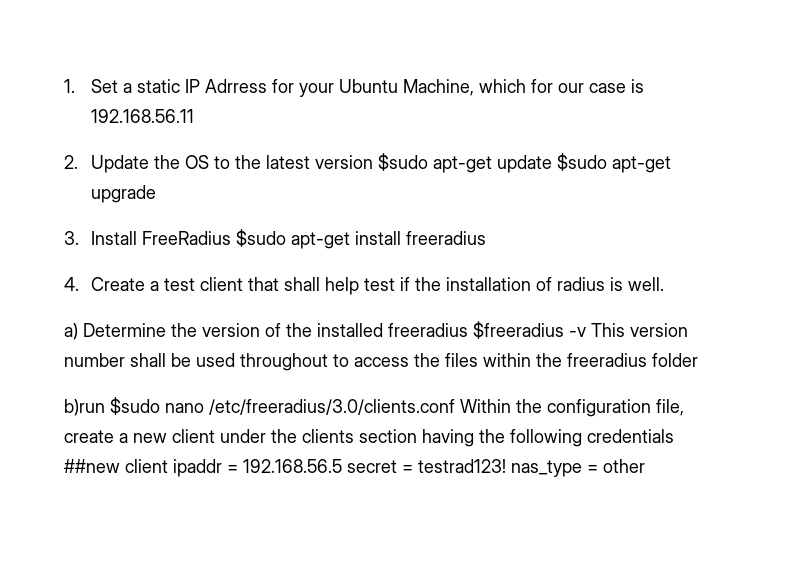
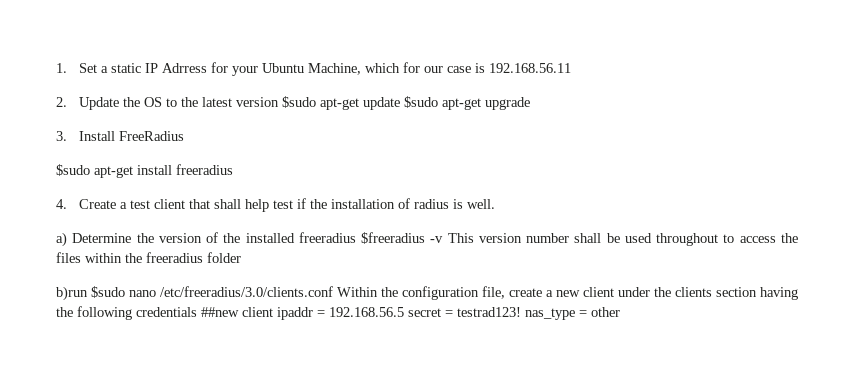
(232, 238) none -> (184, 136) //

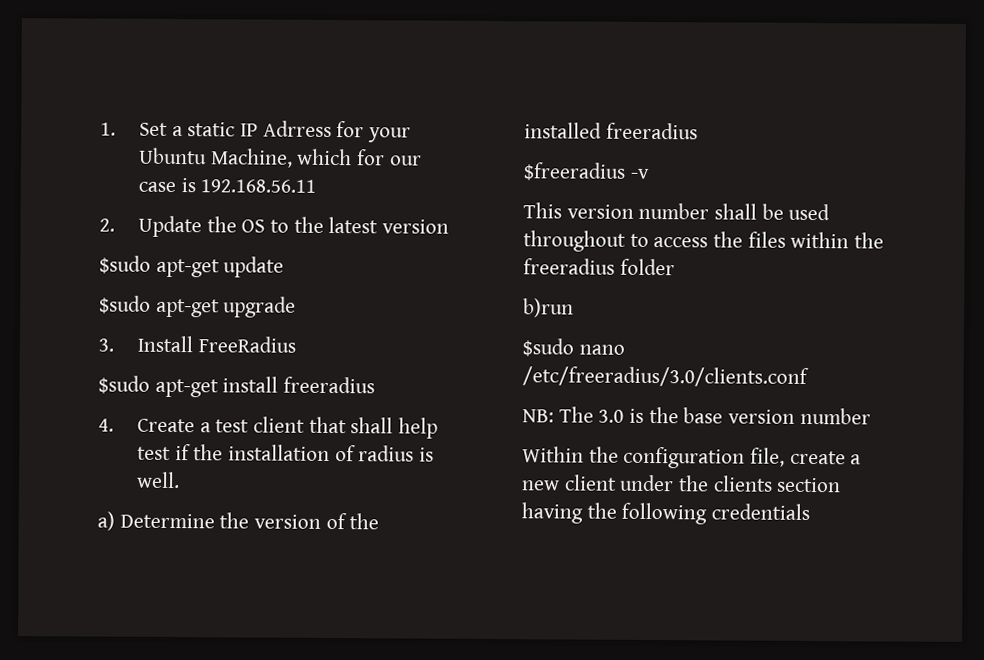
(279, 102) none -> (449, 226) //
(400, 103) none -> (285, 267) //
(356, 237) none -> (698, 131) //
(444, 239) none -> (650, 173) //
(88, 293) none -> (574, 308) //
(333, 291) none -> [522,406,871,425] // NB: The 3.0 is the base version number //
[201,307,620,320] ##new client ipaddr = 192.168.56.5 secret = testrad123! nas_type = other -> (811, 512) none

